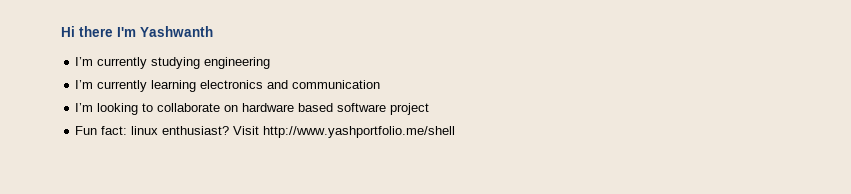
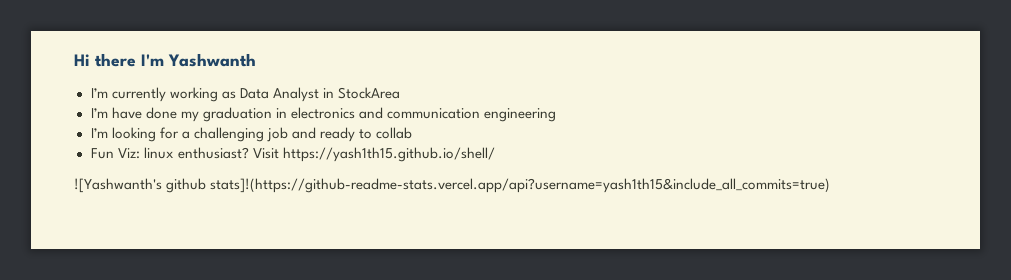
[151,57,271,69] [75,80,381,92] [75,103,430,115] studying engineering // I’m currently learning electronics and communication // I’m looking to collaborate on hardware based software project -> [169,87,400,102] [90,107,556,122] [90,127,412,142] working as Data Analyst in StockArea // I’m have done my graduation in electronics and communication engineering // I’m looking for a challenging job and ready to collab
[101,126,128,135] fact: -> [117,148,140,159] Viz:
[263,126,456,138] http://www.yashportfolio.me/shell -> [282,147,495,162] [74,178,831,193] https://yash1th15.github.io/shell/ // ![Yashwanth's github stats]!(https://github-readme-stats.vercel.app/api?username=yash1th15&include_all_commits=true)

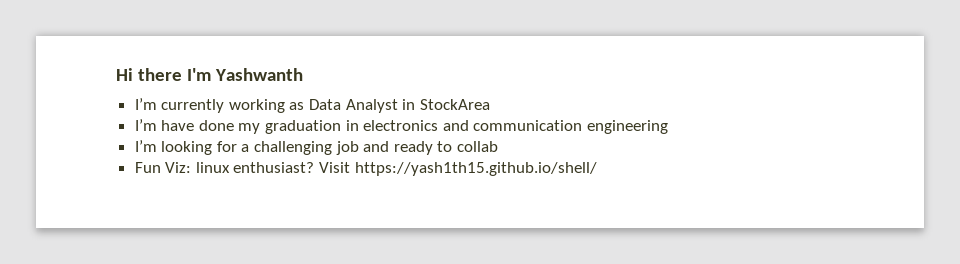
[74,178,831,193] // ![Yashwanth's github stats]!(https://github-readme-stats.vercel.app/api?username=yash1th15&include_all_commits=true) -> (597, 169) none

